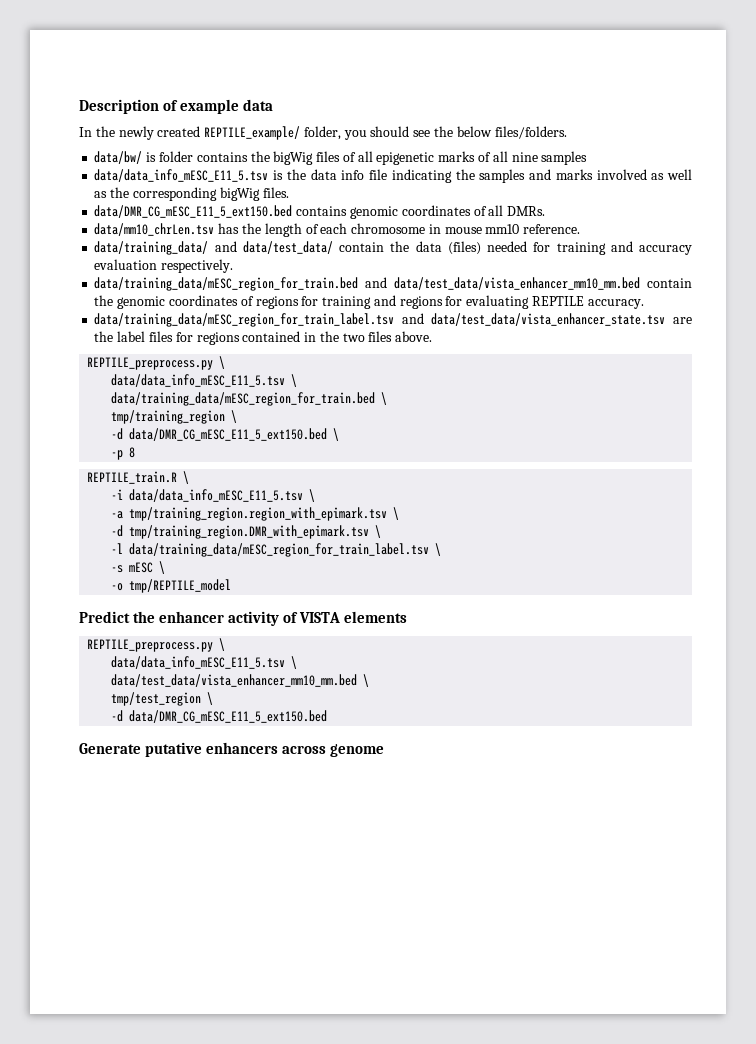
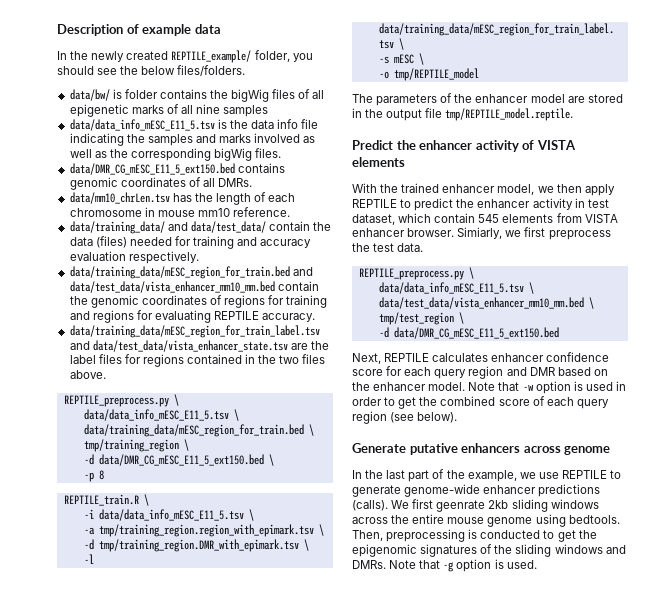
(232, 586) none -> [352,93,623,106] [352,108,574,121] // The parameters of the enhancer model are stored in the output file tmp/REPTILE_model.reptile.
(408, 617) none -> [352,183,615,196] [352,198,609,211] [352,213,618,225] [352,227,611,240] [352,243,424,252] // With the trained enhancer model, we then apply REPTILE to predict the enhancer activity in test dataset, which contain 545 elements from VISTA enhancer browser. Simiarly, we first preprocess the test data.
(328, 716) none -> [352,352,610,364] [352,366,608,379] [352,381,626,394] [352,396,609,409] [352,411,458,424] // Next, REPTILE calculates enhancer confidence score for each query region and DMR based on the enhancer model. Note that -w option is used in order to get the combined score of each query region (see below).
(385, 750) none -> [352,469,622,482] [352,484,601,497] [352,499,599,512] [352,514,620,527] [352,529,597,542] [352,544,626,557] [352,559,537,572] // In the last part of the example, we use REPTILE to generate genome-wide enhancer predictions (calls). We first geenrate 2kb sliding windows across the entire mouse genome using bedtools. Then, preprocessing is conducted to get the epigenomic signatures of the sliding windows and DMRs. Note that -g option is used.

